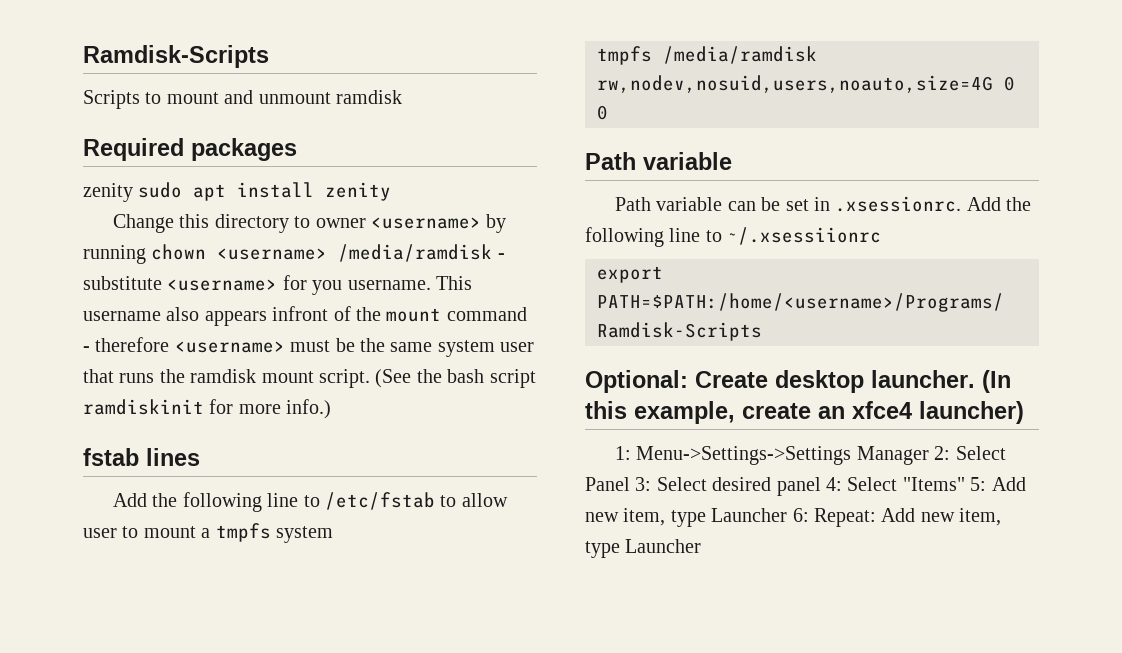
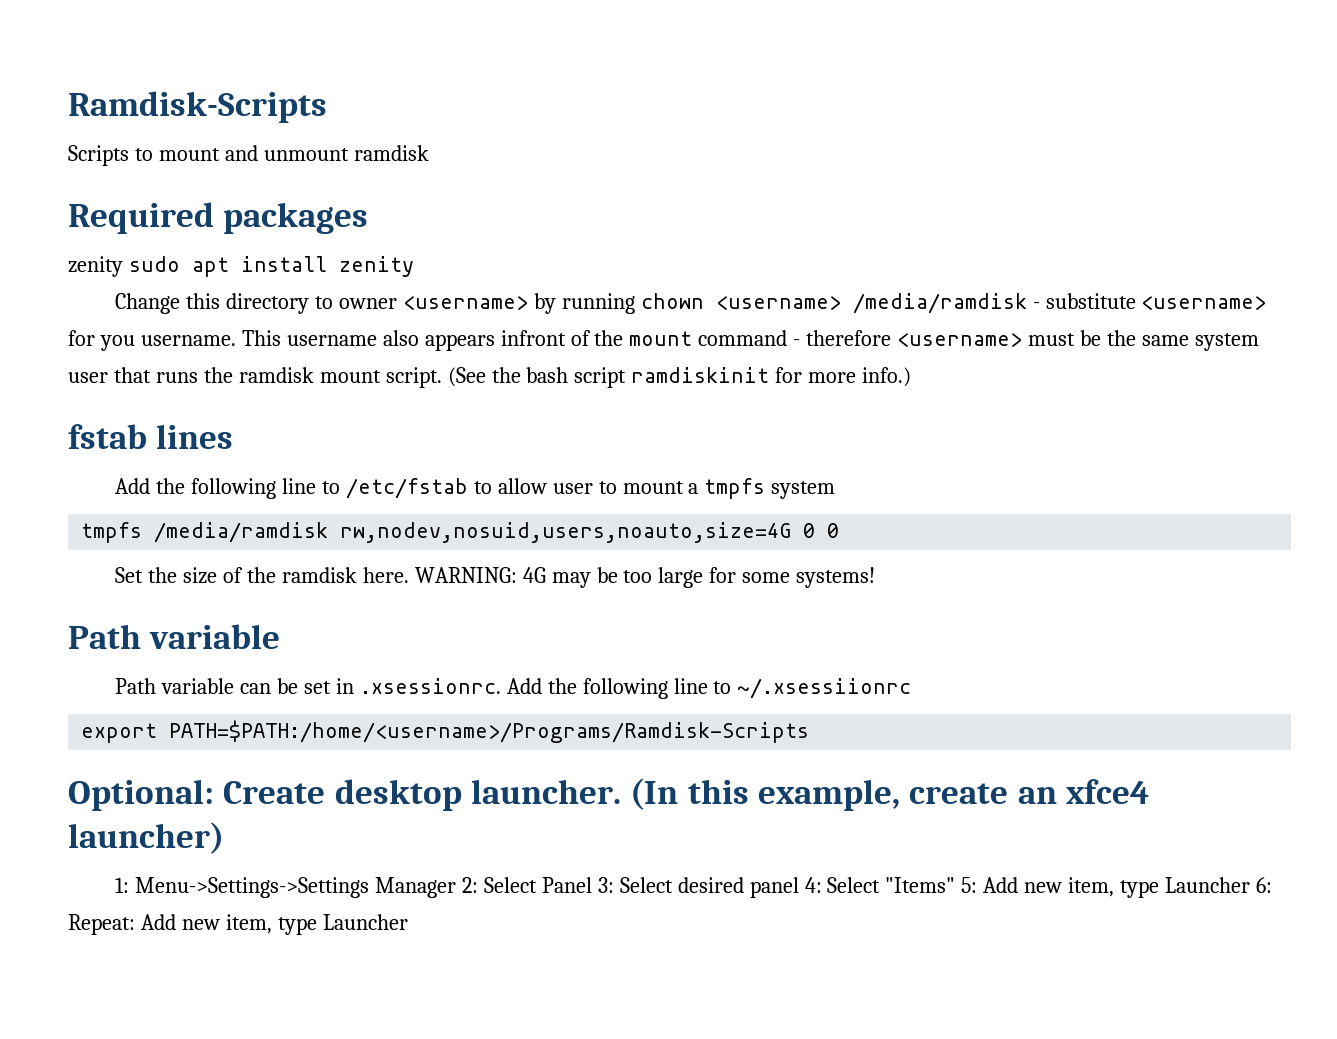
(608, 112) none -> [115,567,876,588] // Set the size of the ramdisk here. WARNING: 4G may be too large for some systems!

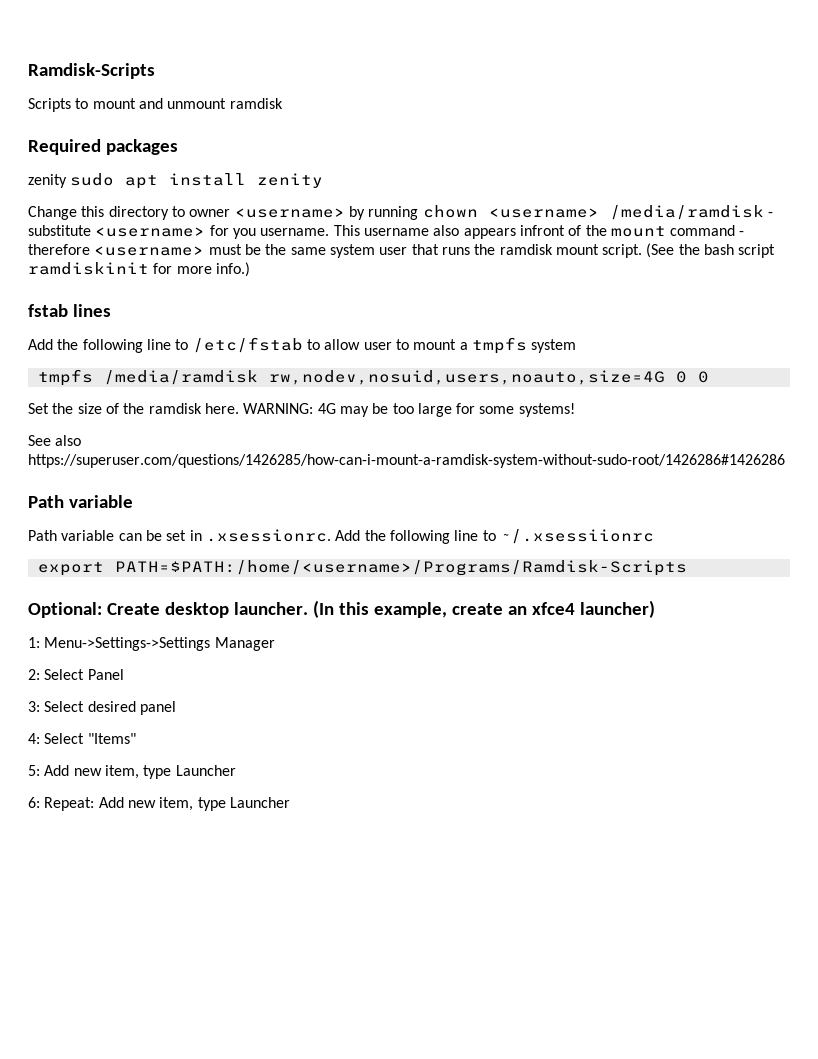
(876, 577) none -> [28,435,82,446] [28,454,785,468] // See also https://superuser.com/questions/1426285/how-can-i-mount-a-ramdisk-system-without-sudo-root/1426286#1426286
(456, 887) none -> (275, 644) //
(592, 885) none -> (124, 674) //
(799, 887) none -> (176, 708) //
(956, 885) none -> (136, 738) //
(1251, 885) none -> (236, 770) //

